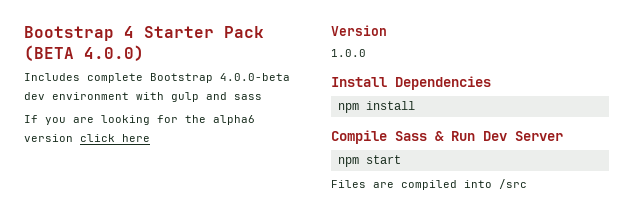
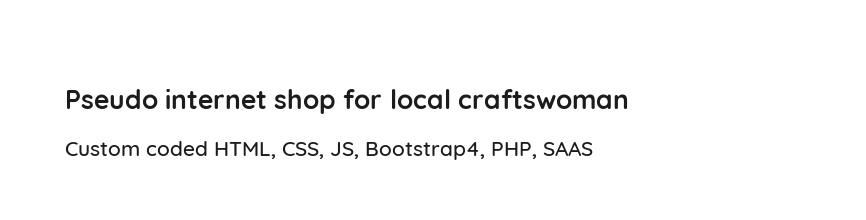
[24,26,264,41] [24,45,144,61] [24,73,290,83] [24,92,262,102] [24,115,255,125] [24,134,150,142] [331,25,387,36] [331,49,366,57] [331,76,491,90] [337,101,415,113] [331,130,563,144] [337,155,401,167] [331,179,527,190] Bootstrap 4 Starter Pack (BETA 4.0.0) // Includes complete Bootstrap 4.0.0-beta dev environment with gulp and sass // If you are looking for the alpha6 version click here // Version // 1.0.0 // Install Dependencies // npm install // Compile Sass & Run Dev Server // npm start // Files are compiled into /src -> [65,88,629,114] [65,141,593,160] Pseudo internet shop for local craftswoman // Custom coded HTML, CSS, JS, Bootstrap4, PHP, SAAS

